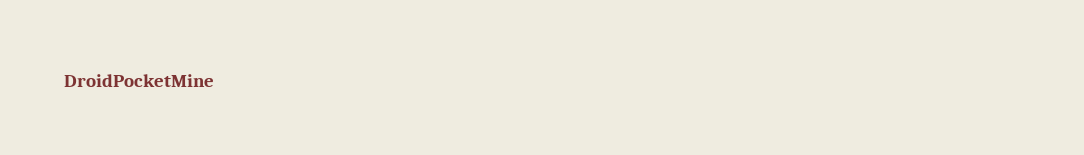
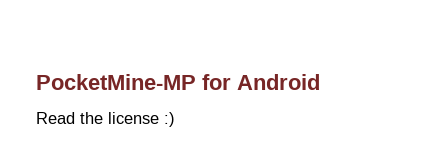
[64,74,214,87] DroidPocketMine -> [36,74,320,90] [36,112,175,127] PocketMine-MP for Android // Read the license :)

